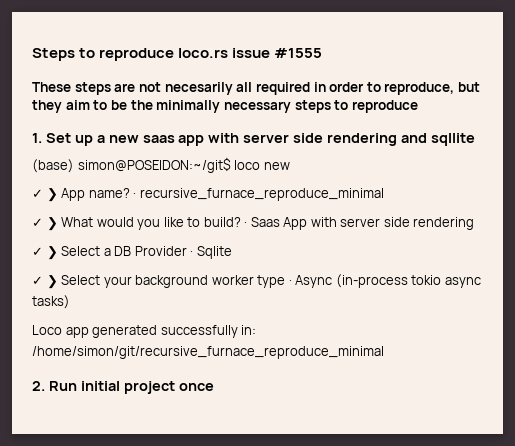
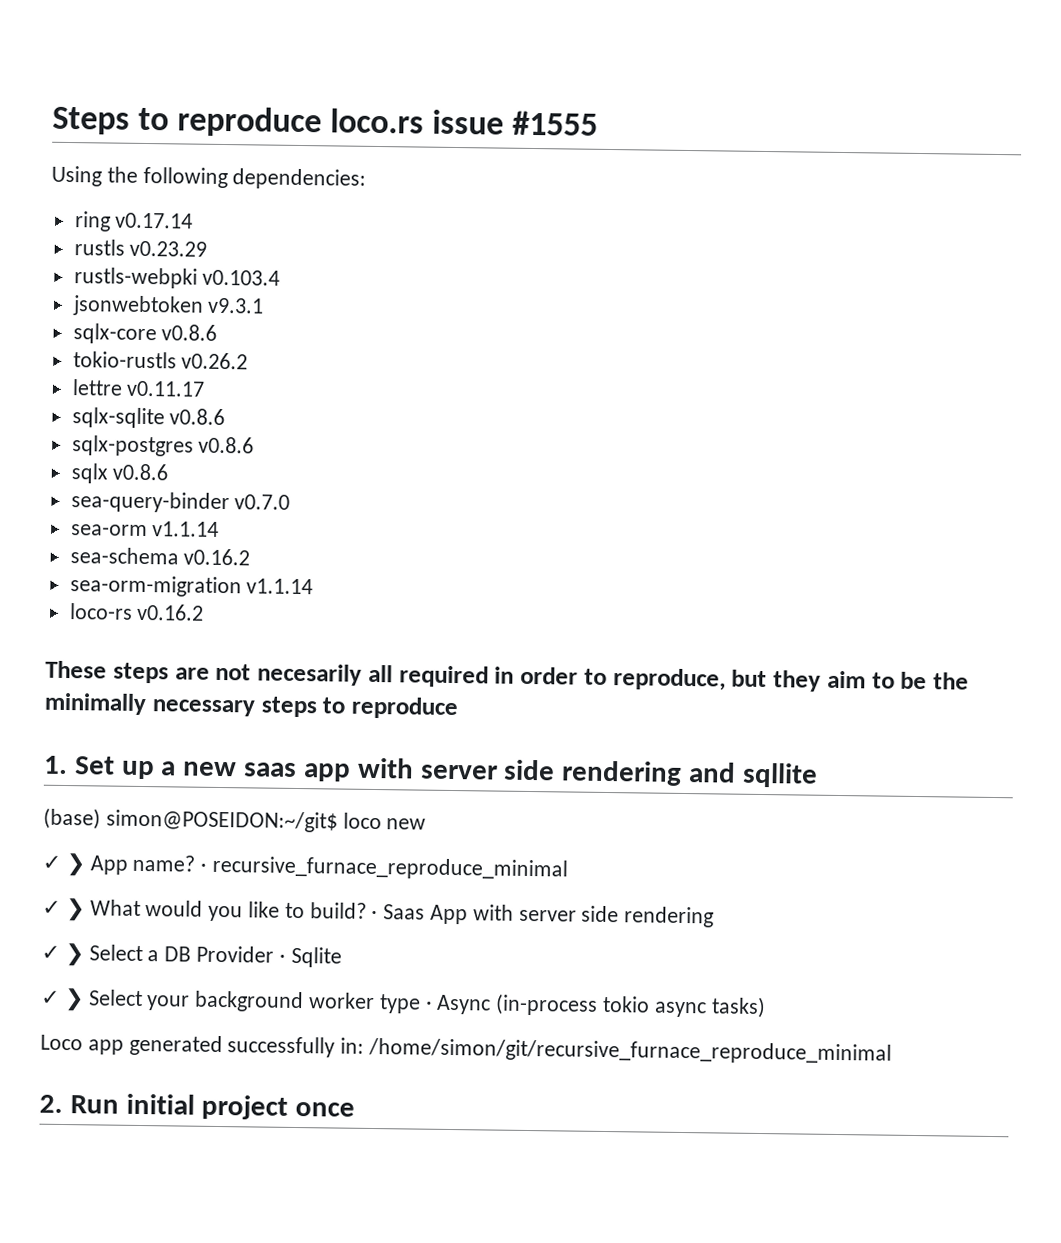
(323, 53) none -> [51,165,367,190] [74,211,194,232] [73,239,208,257] [73,267,281,289] [71,295,265,317] [72,323,218,345] [72,351,249,370] [71,379,206,397] [71,407,226,429] [71,435,255,457] [70,463,169,484] [70,491,291,514] [70,521,220,537] [69,547,251,566] [69,575,314,598] [68,603,205,621] // Using the following dependencies: // ring v0.17.14 // rustls v0.23.29 // rustls-webpki v0.103.4 // jsonwebtoken v9.3.1 // sqlx-core v0.8.6 // tokio-rustls v0.26.2 // lettre v0.11.17 // sqlx-sqlite v0.8.6 // sqlx-postgres v0.8.6 // sqlx v0.8.6 // sea-query-binder v0.7.0 // sea-orm v1.1.14 // sea-schema v0.16.2 // sea-orm-migration v1.1.14 // loco-rs v0.16.2

